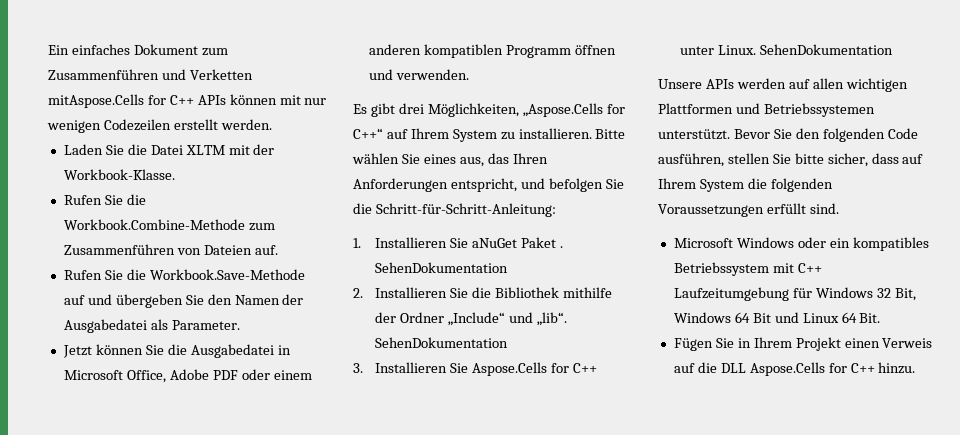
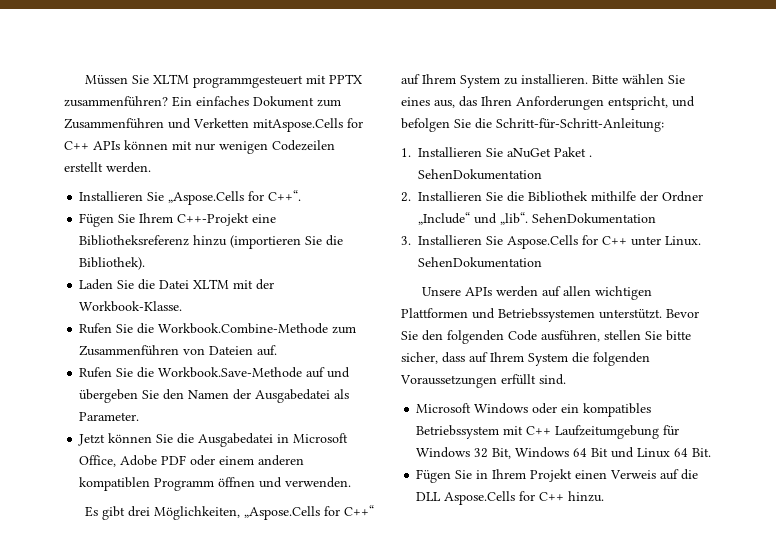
(48, 50) none -> [85,74,364,88] [64,96,168,107] Müssen Sie XLTM programmgesteuert mit PPTX zusammenführen?
(272, 124) none -> [79,190,302,205] [79,213,277,227] [79,235,344,249] [79,257,146,270] // Installieren Sie „Aspose.Cells for C++“. // Fügen Sie Ihrem C++-Projekt eine Bibliotheksreferenz hinzu (importieren Sie die Bibliothek).

